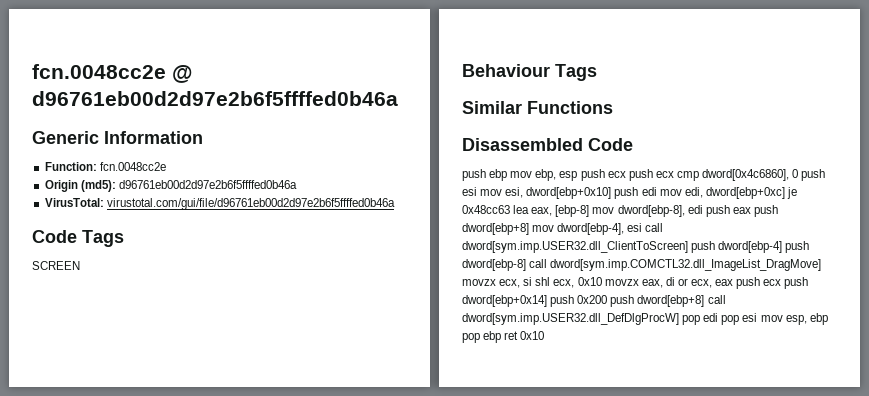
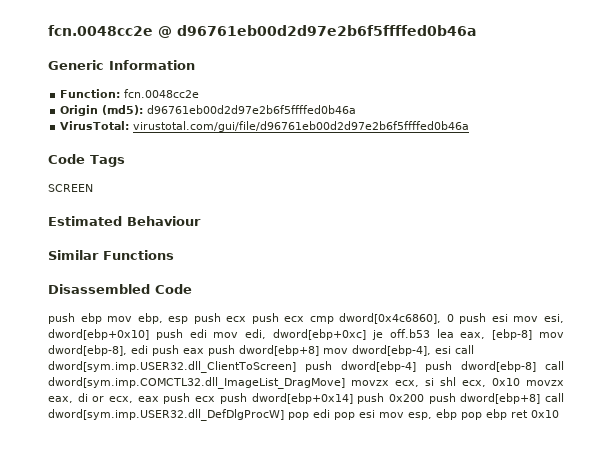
(80, 265) none -> [48,216,122,226] Estimated
[555,64,597,81] Tags -> (201, 221) none
[462,205,510,214] 0x48cc63 -> [389,329,430,338] off.b53

